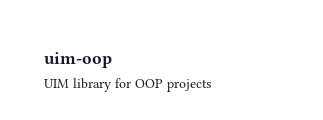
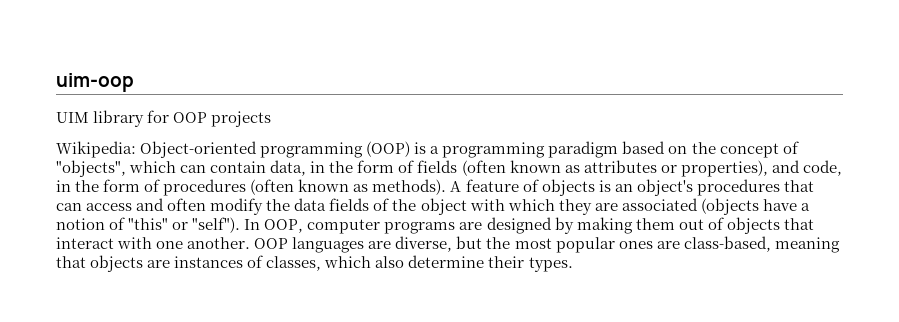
(211, 85) none -> [56,141,799,158] [56,160,842,177] [56,179,814,196] [56,198,810,215] [56,217,814,234] [56,236,840,253] [56,255,573,272] // Wikipedia: Object-oriented programming (OOP) is a programming paradigm based on the concept of "objects", which can contain data, in the form of fields (often known as attributes or properties), and code, in the form of procedures (often known as methods). A feature of objects is an object's procedures that can access and often modify the data fields of the object with which they are associated (objects have a notion of "this" or "self"). In OOP, computer programs are designed by making them out of objects that interact with one another. OOP languages are diverse, but the most popular ones are class-based, meaning that objects are instances of classes, which also determine their types.

